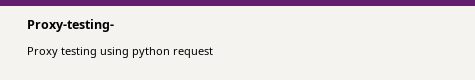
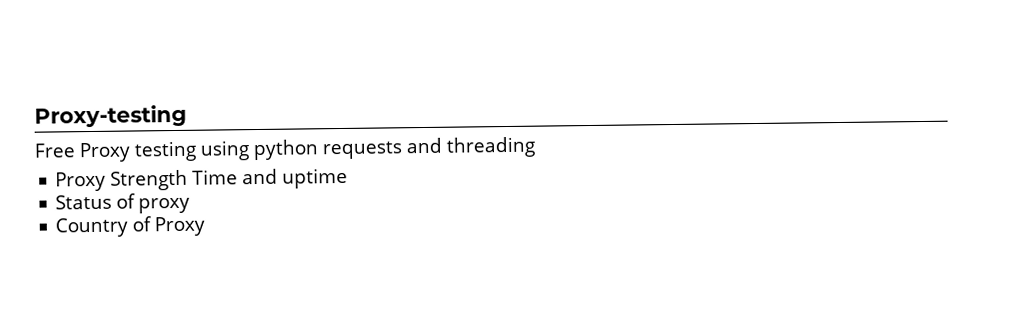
[27,19,114,32] Proxy-testing- // -> [34,104,187,128] [34,143,75,158] Proxy-testing // Free
[173,47,213,58] request -> [322,136,535,160] [55,167,349,192] [55,193,191,214] [55,216,206,238] requests and threading // Proxy Strength Time and uptime // Status of proxy // Country of Proxy

